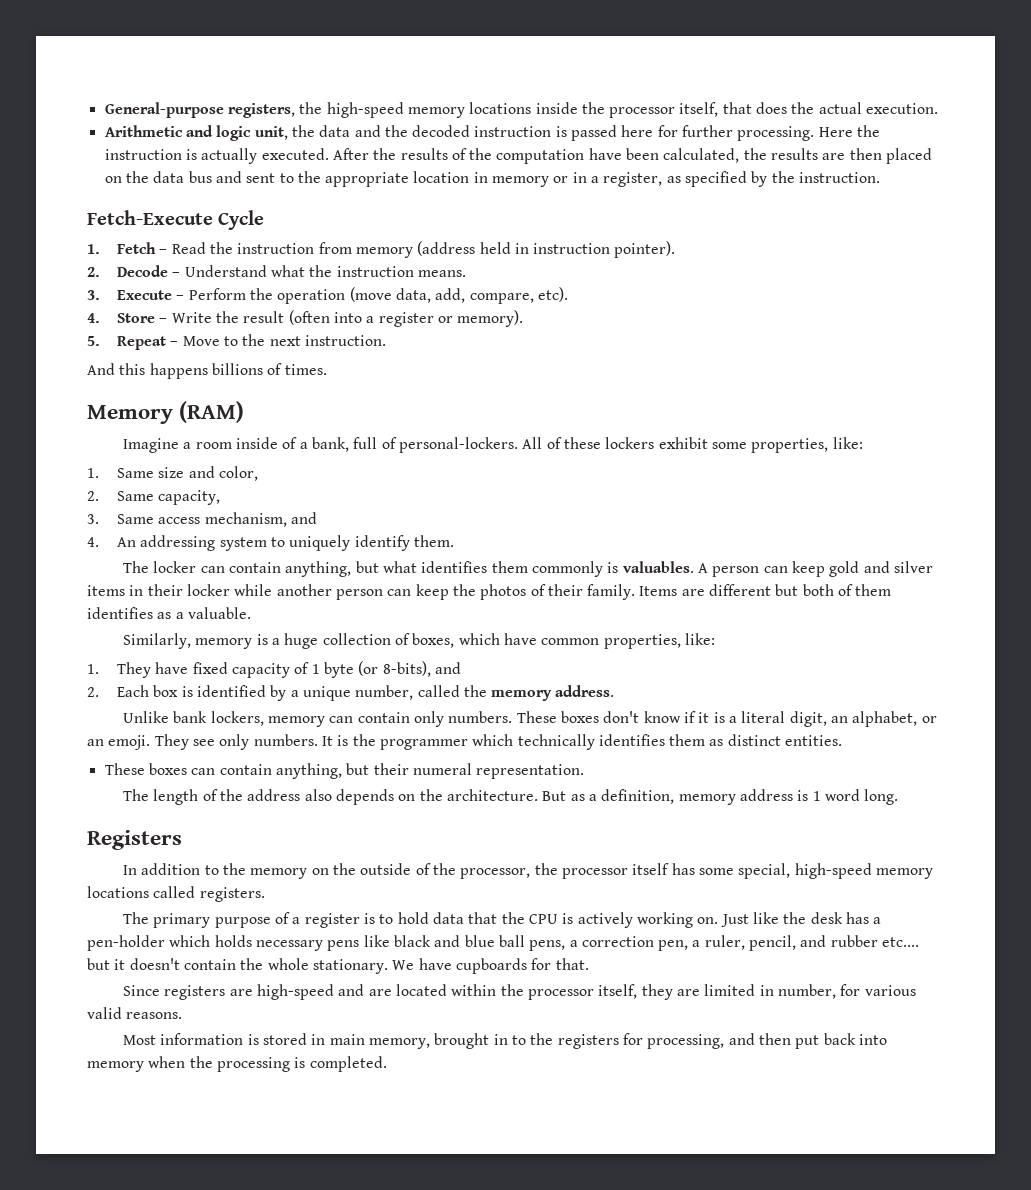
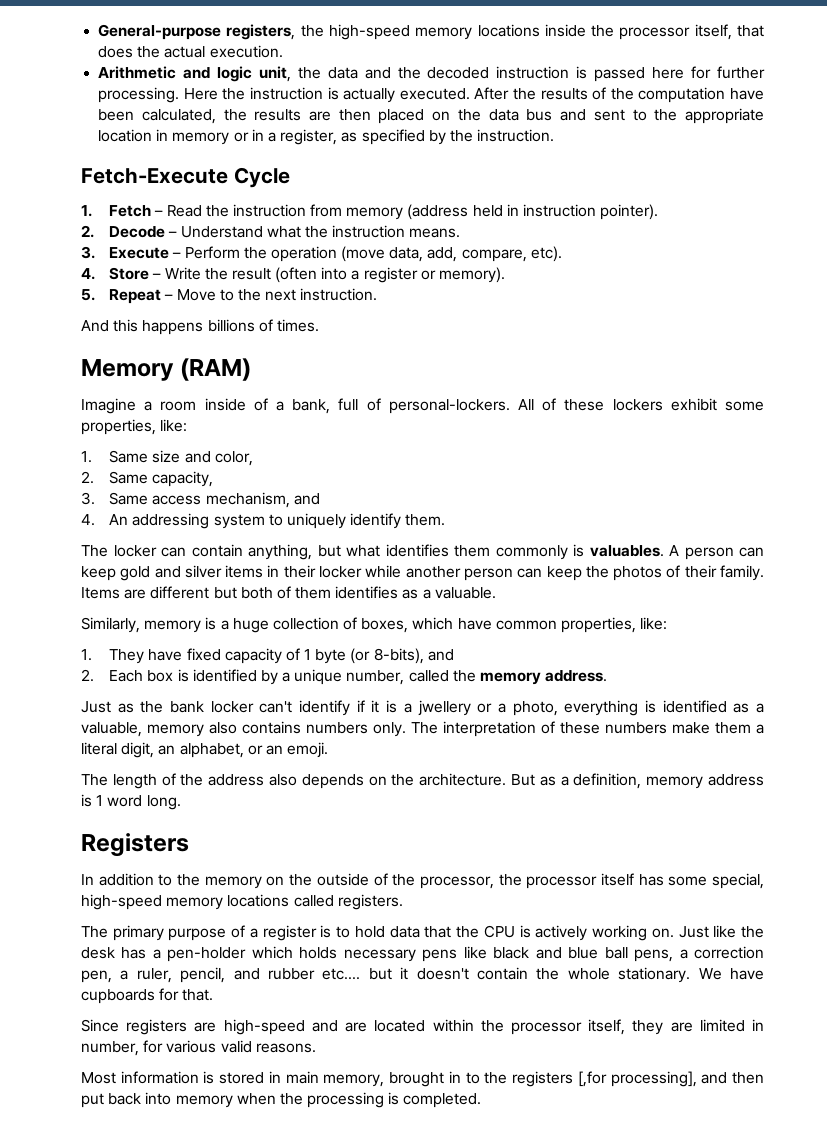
[123,711,725,727] Unlike bank lockers, memory can contain only numbers. These boxes don't know if it is -> [81,700,765,716] [81,721,751,737] Just as the bank locker can't identify if it is a jwellery or a photo, everything is identified as a valuable, memory also contains numbers only. The interpretation of these numbers make them
[154,734,843,750] [104,763,585,779] They see only numbers. It is the programmer which technically identifies them as distinct entities. // These boxes can contain anything, but their numeral representation. -> (329, 750) none
[622,1033,725,1049] for processing, -> [577,1071,697,1087] [,for processing],

